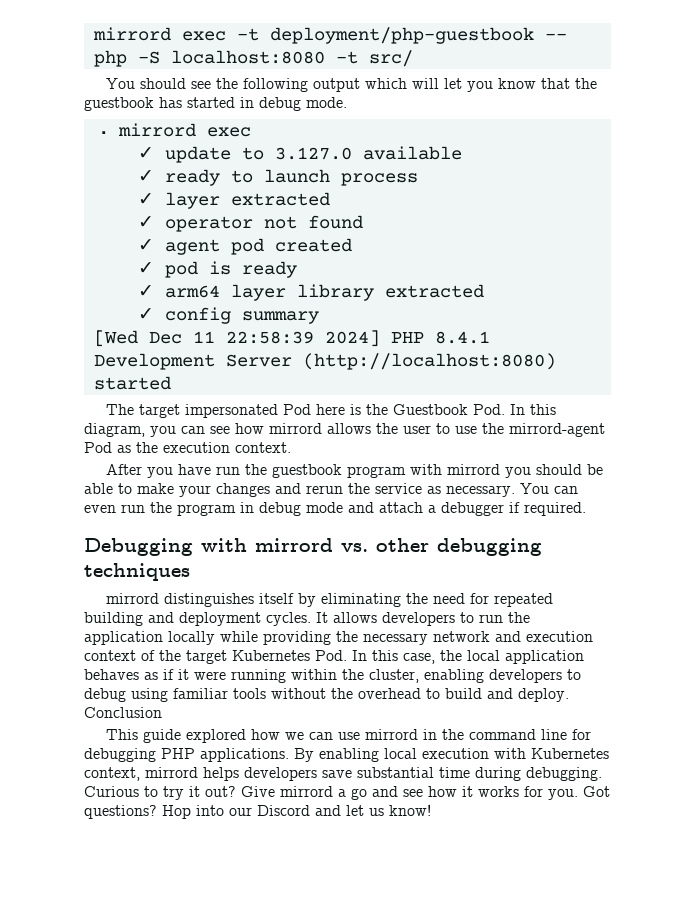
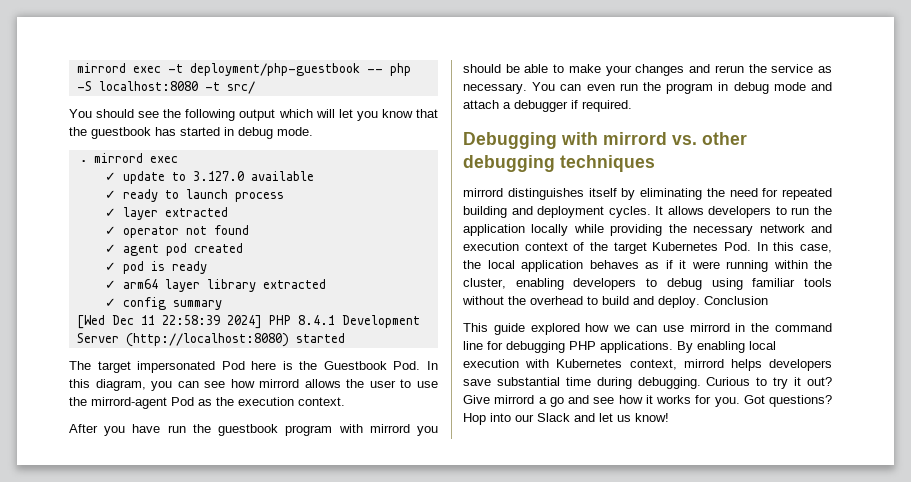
[257,805,310,816] Discord -> [537,413,570,422] Slack

